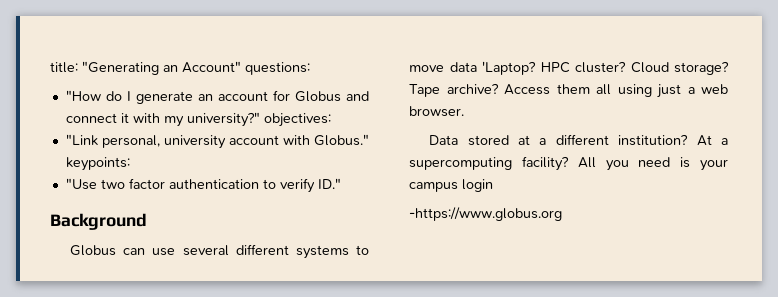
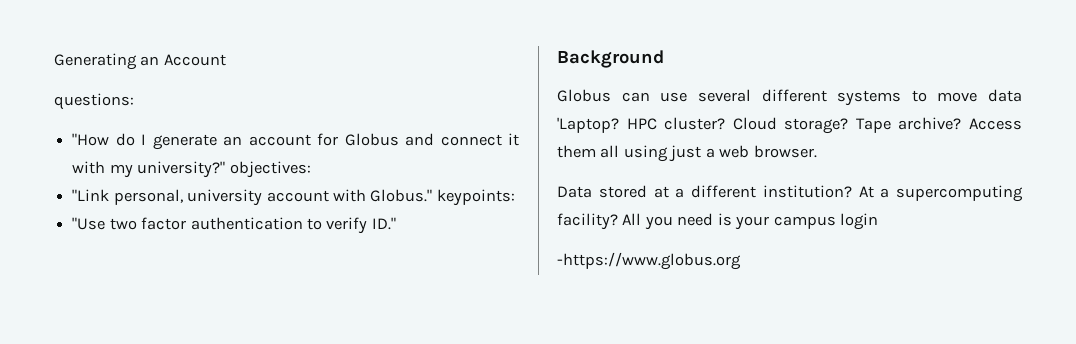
[50,61,241,75] title: "Generating an Account" -> [54,53,226,70] Generating an Account //

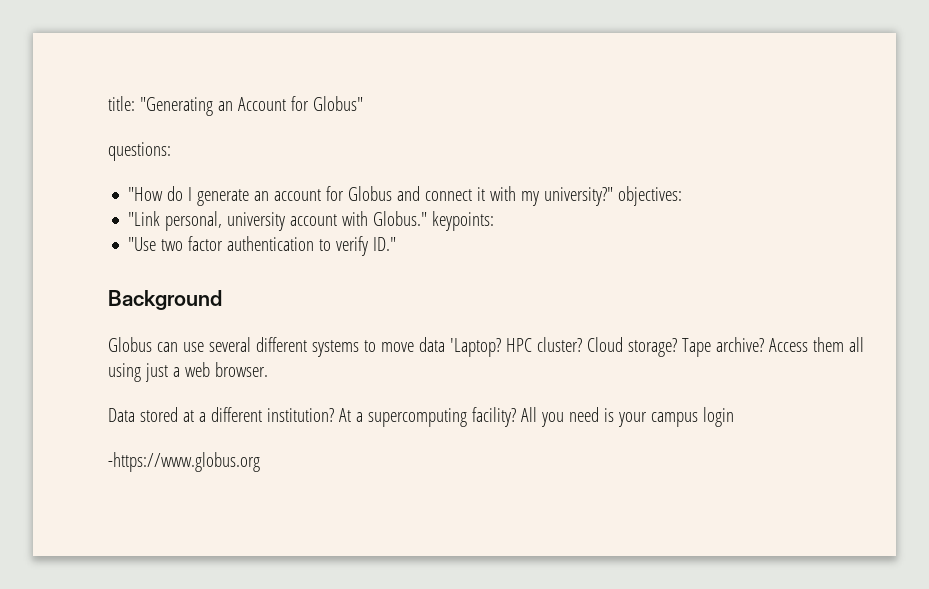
[54,53,137,70] Generating -> [108,96,213,116] title: "Generating
(226, 60) none -> [290,96,363,111] for Globus"

